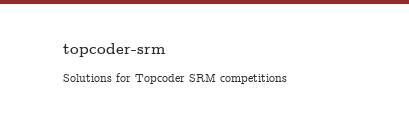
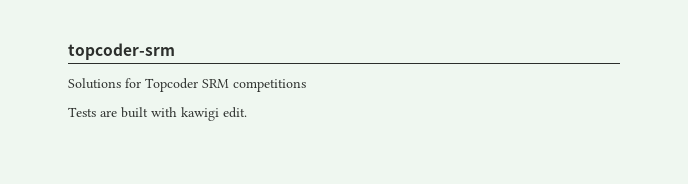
(287, 79) none -> [68,107,247,121] // Tests are built with kawigi edit.

